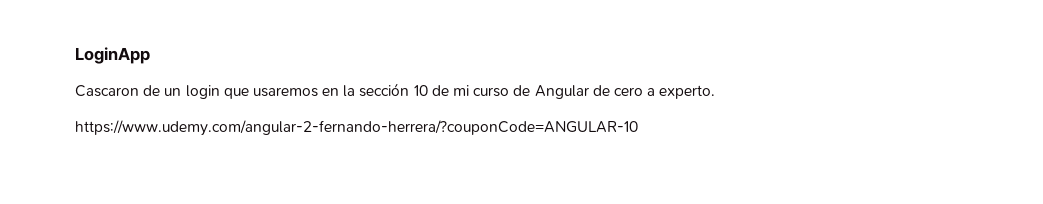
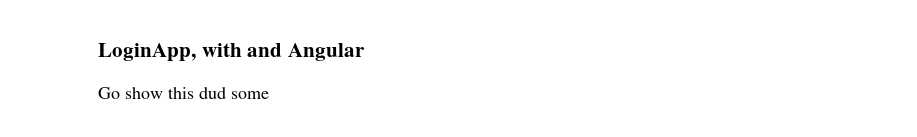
[75,47,150,64] [75,83,716,99] [75,120,638,136] LoginApp // Cascaron de un login que usaremos en la sección 10 de mi curso de Angular de cero a experto. // https://www.udemy.com/angular-2-fernando-herrera/?couponCode=ANGULAR-10 -> [98,43,366,62] [98,87,269,99] LoginApp, with and Angular // Go show this dud some

